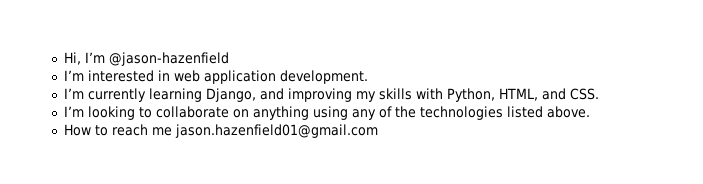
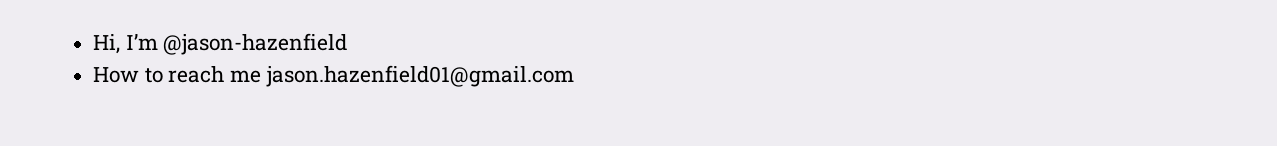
[63,70,368,84] [63,88,599,102] [63,106,590,120] // I’m interested in web application development. // I’m currently learning Django, and improving my skills with Python, HTML, and CSS. // I’m looking to collaborate on anything using any of the technologies listed above. -> (348, 44) none

